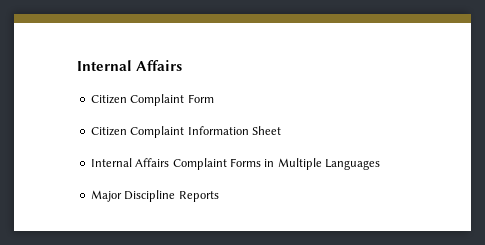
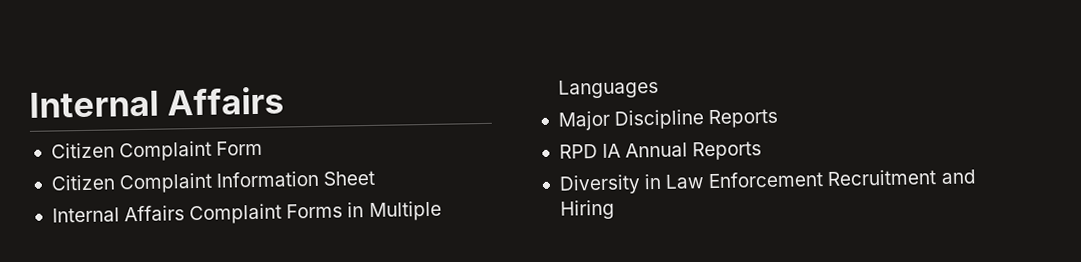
(219, 196) none -> [558,141,763,161] [558,169,976,195] [559,199,615,220] // RPD IA Annual Reports // Diversity in Law Enforcement Recruitment and Hiring

